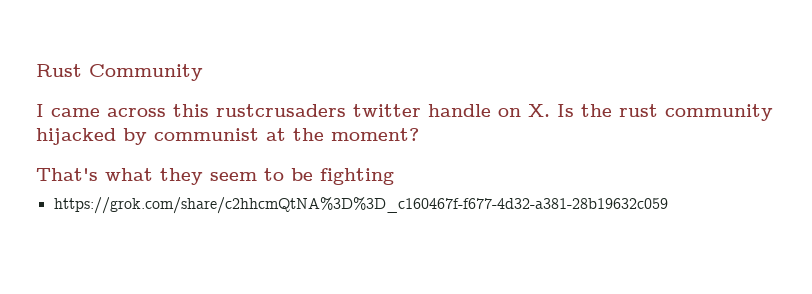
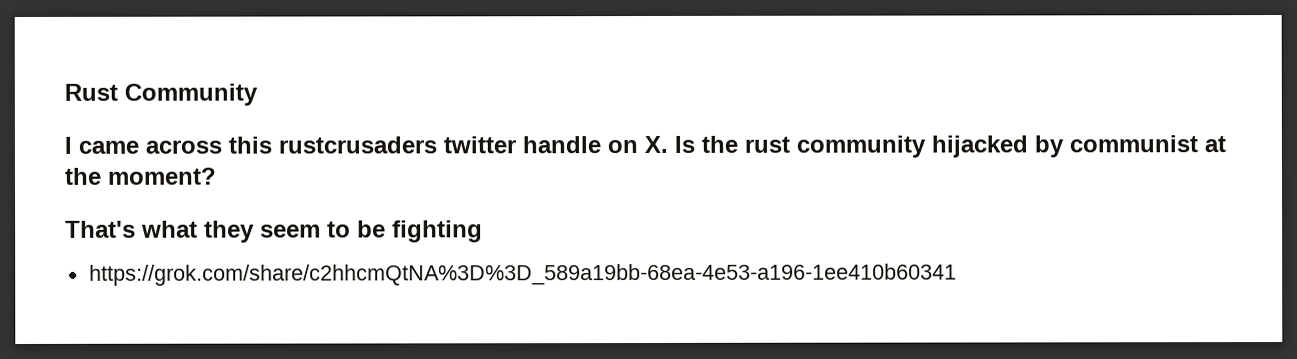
[53,197,668,214] https://grok.com/share/c2hhcmQtNA%3D%3D_c160467f-f677-4d32-a381-28b19632c059 -> [88,263,957,286] https://grok.com/share/c2hhcmQtNA%3D%3D_589a19bb-68ea-4e53-a196-1ee410b60341

